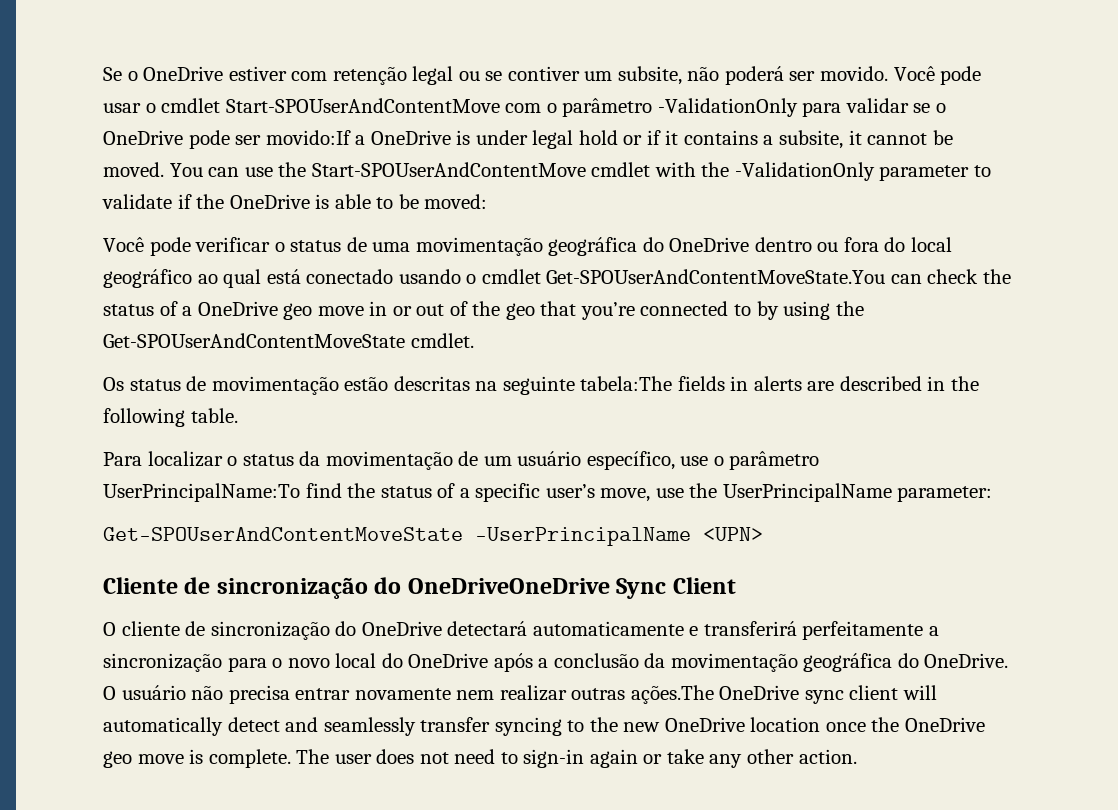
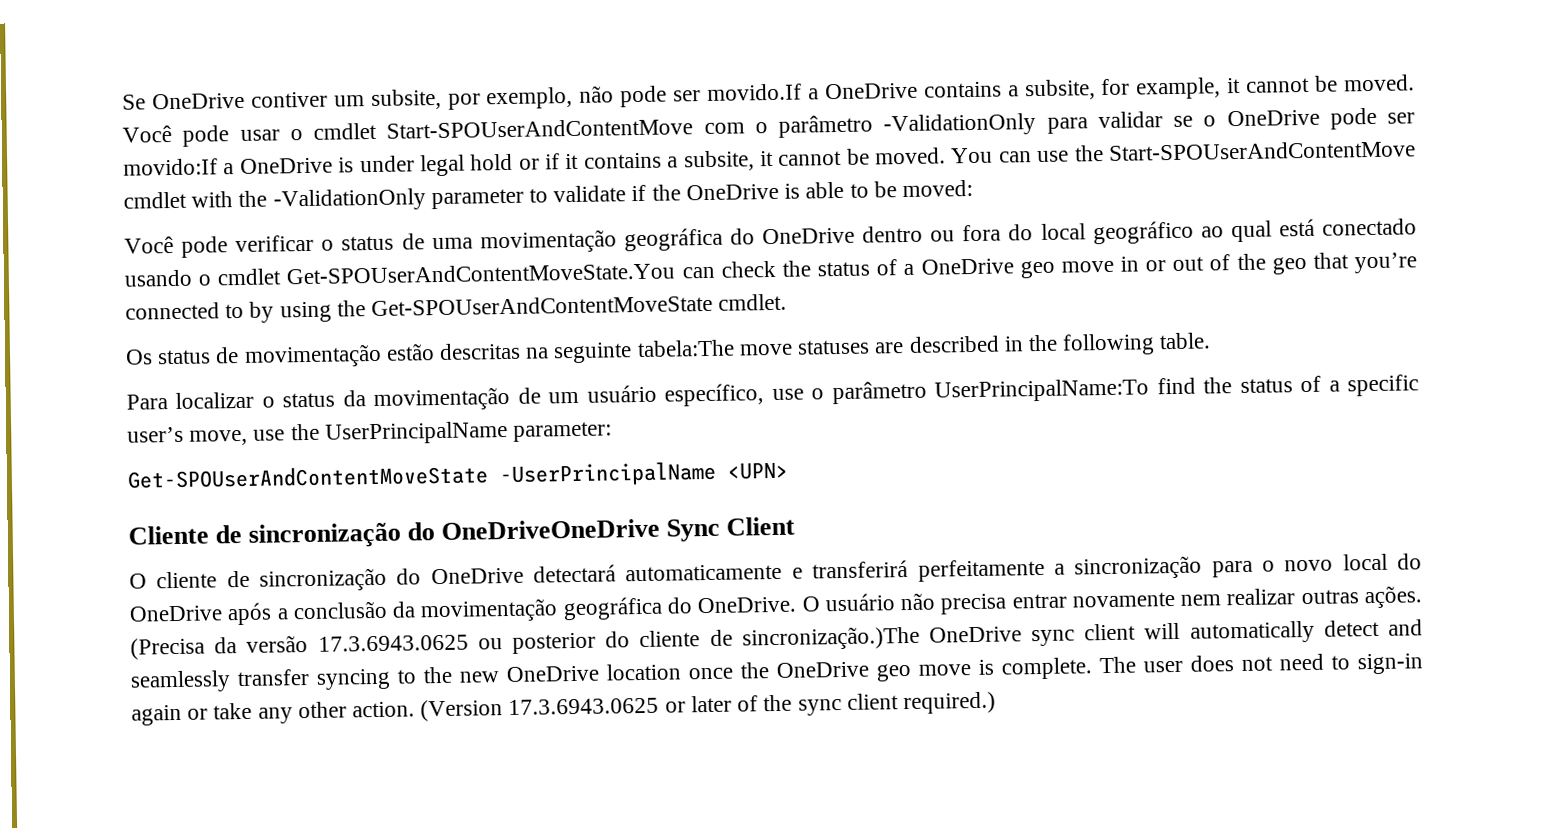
[127,66,889,85] o OneDrive estiver com retenção legal ou se contiver um subsite, não poderá ser movido. -> [151,74,1416,111] OneDrive contiver um subsite, por exemplo, não pode ser movido.If a OneDrive contains a subsite, for example, it cannot be moved.
[677,376,802,391] fields in alerts -> [738,339,871,356] move statuses
[630,685,714,704] ações.The -> [1364,585,1423,609] [130,625,920,660] ações. (Precisa da versão 17.3.6943.0625 ou posterior do cliente de sincronização.)The
(857, 756) none -> [420,691,996,722] (Version 17.3.6943.0625 or later of the sync client required.)

